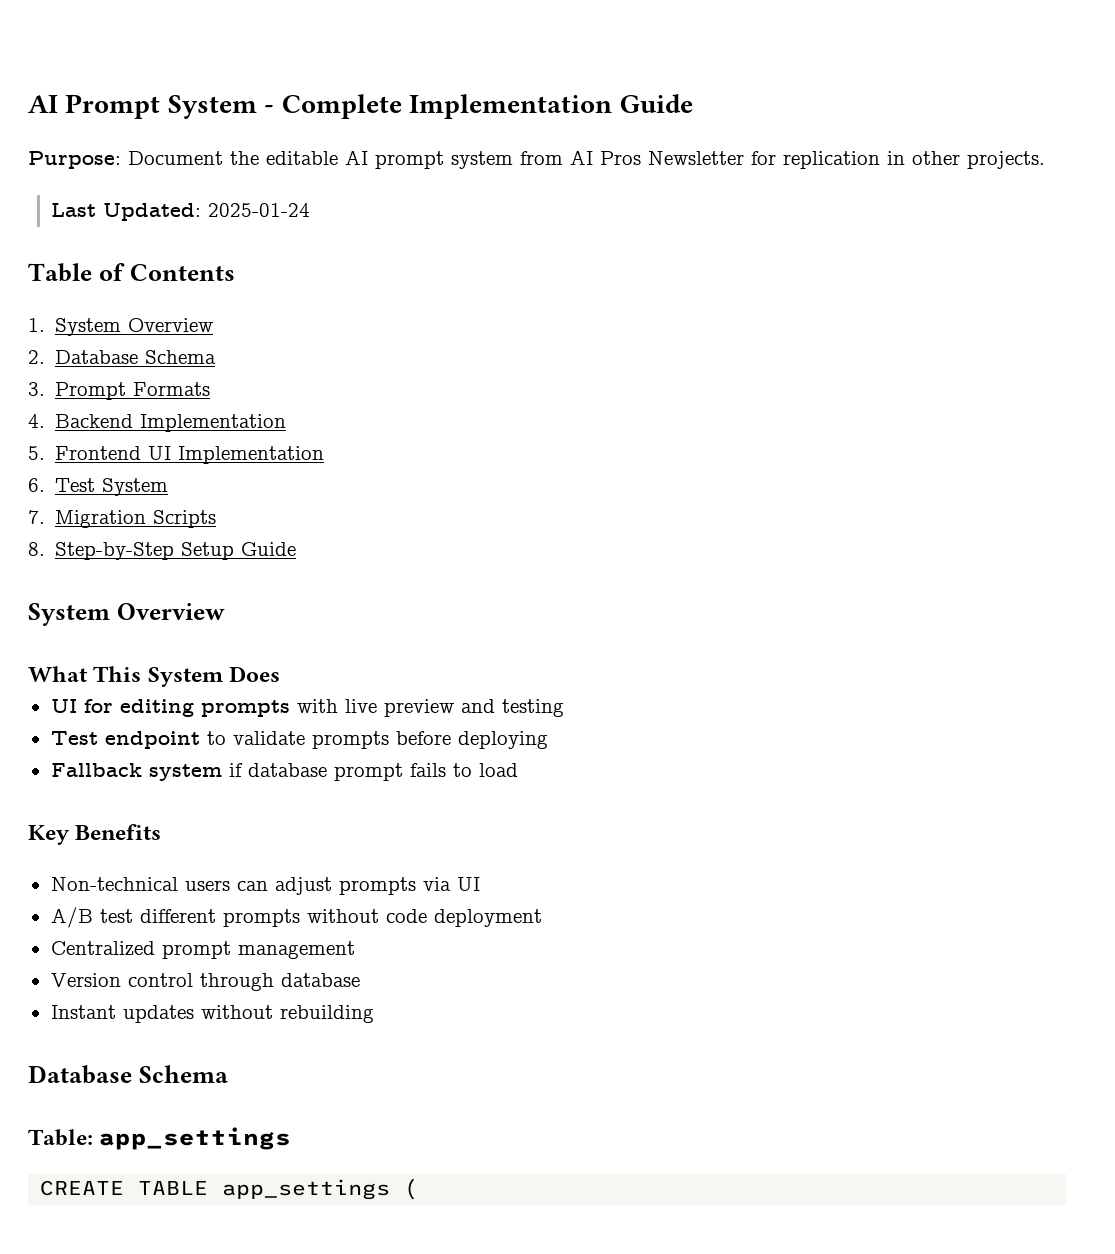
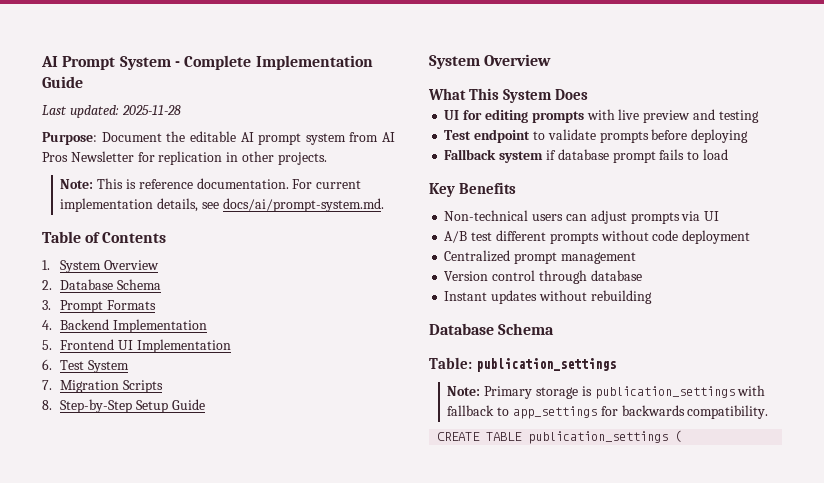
(693, 103) none -> [42,105,181,118] // Last updated: 2025-11-28
[51,203,311,221] Last Updated: 2025-01-24 -> [60,178,362,189] [60,198,384,212] Note: This is reference documentation. For current implementation details, see docs/ai/prompt-system.md.
[99,1127,292,1150] app_settings -> [475,358,616,372] [447,385,766,399] [447,405,769,419] publication_settings // Note: Primary storage is publication_settings with fallback to app_settings for backwards compatibility.
[222,1179,391,1200] app_settings -> [528,431,669,444] publication_settings

